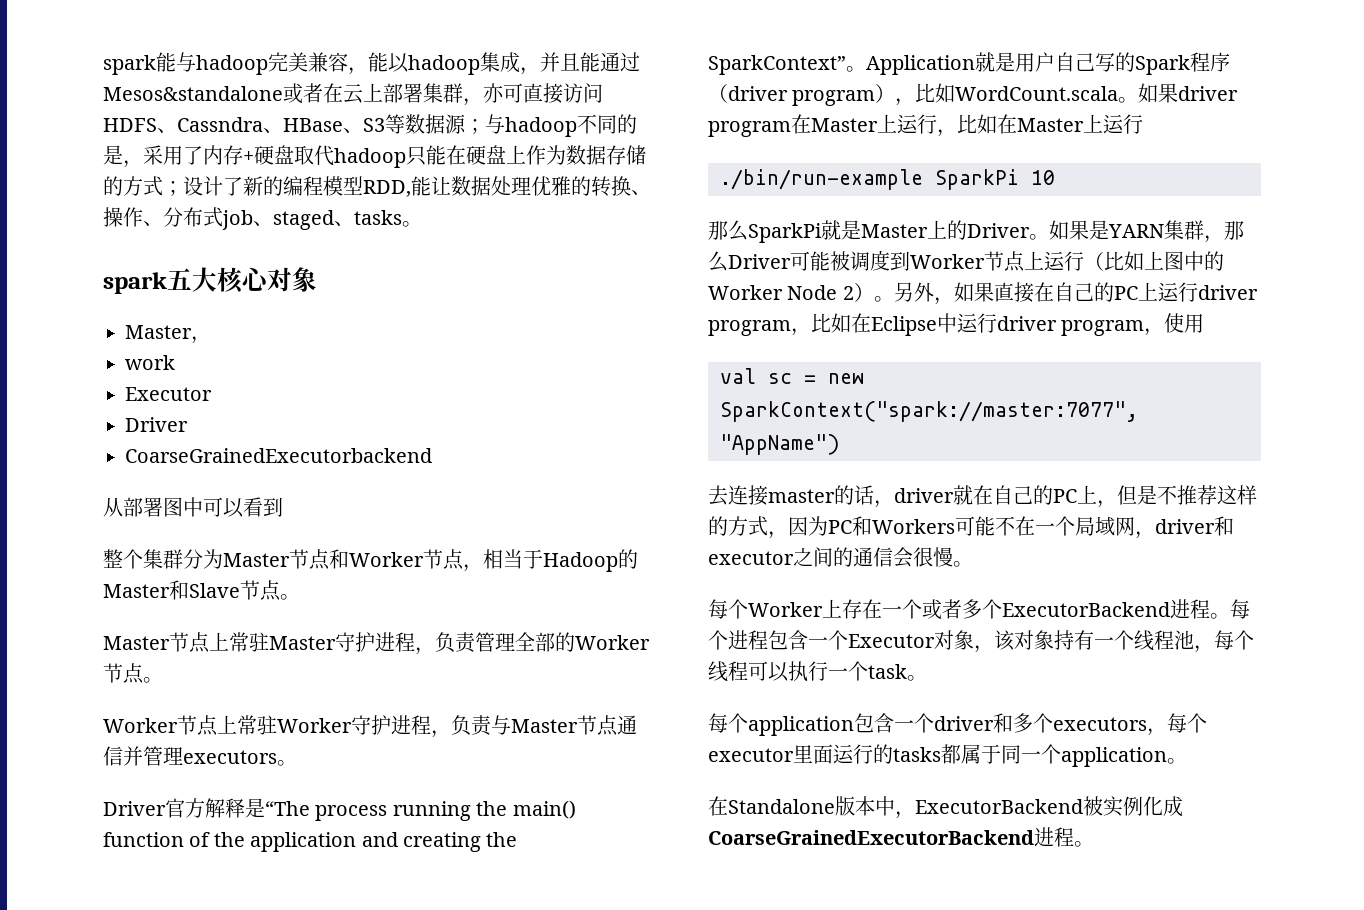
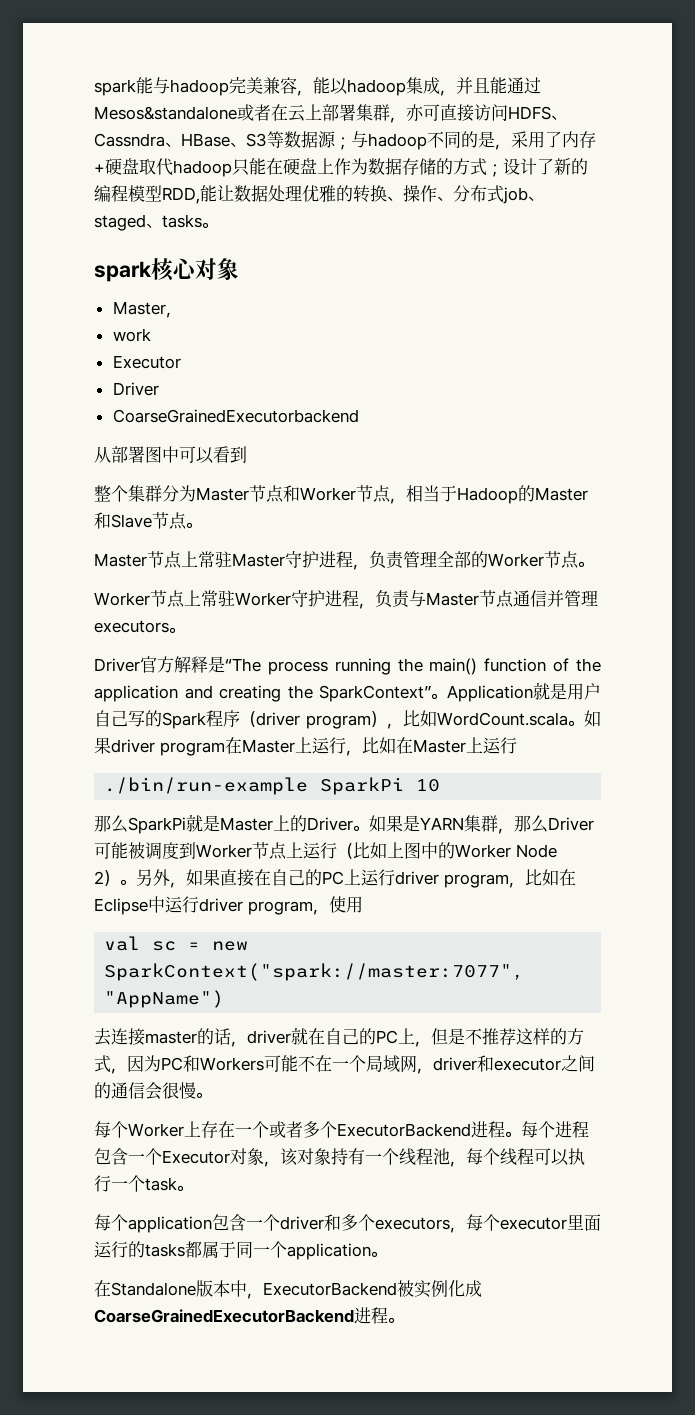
[167,267,217,292] 五大 -> (151, 271) none

